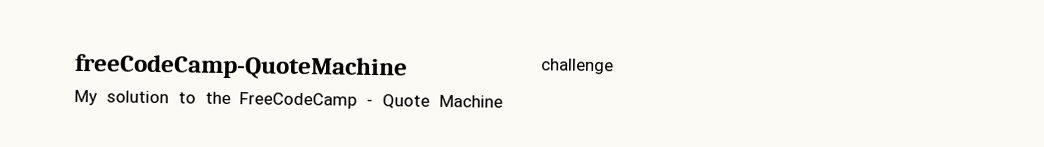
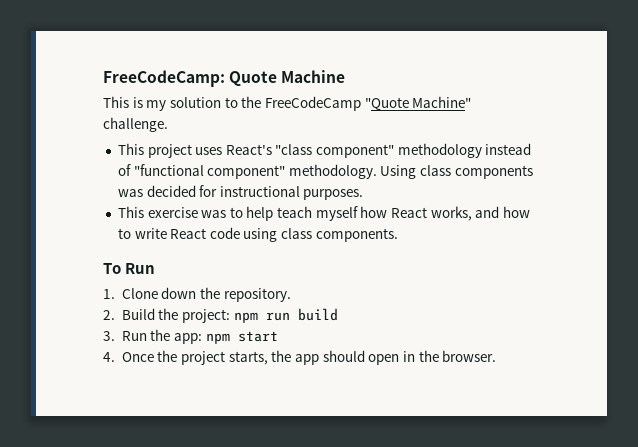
[74,53,408,81] [74,89,503,109] [541,58,614,75] freeCodeCamp-QuoteMachine // My solution to the FreeCodeCamp - Quote Machine challenge -> [103,70,346,87] [103,96,472,111] [103,117,168,132] [117,143,532,158] [117,164,533,179] [117,185,364,200] [117,206,530,221] [117,227,398,242] [103,263,156,274] [103,287,291,302] [103,308,338,323] [103,329,278,344] [103,350,497,365] FreeCodeCamp: Quote Machine // This is my solution to the FreeCodeCamp "Quote Machine" challenge. // This project uses React's "class component" methodology instead of "functional component" methodology. Using class components was decided for instructional purposes. // This exercise was to help teach myself how React works, and how to write React code using class components. // To Run // 1. Clone down the repository. // 2. Build the project: npm run build // 3. Run the app: npm start // 4. Once the project starts, the app should open in the browser.

